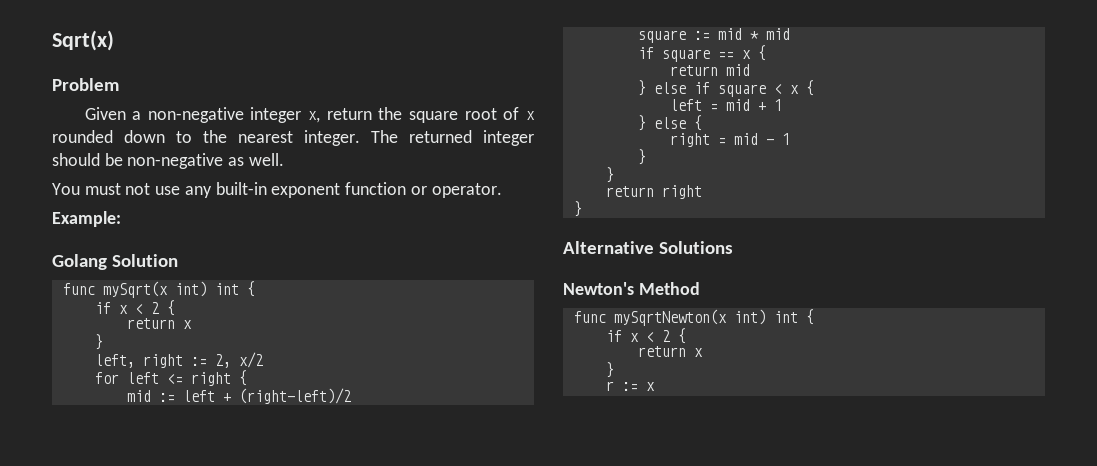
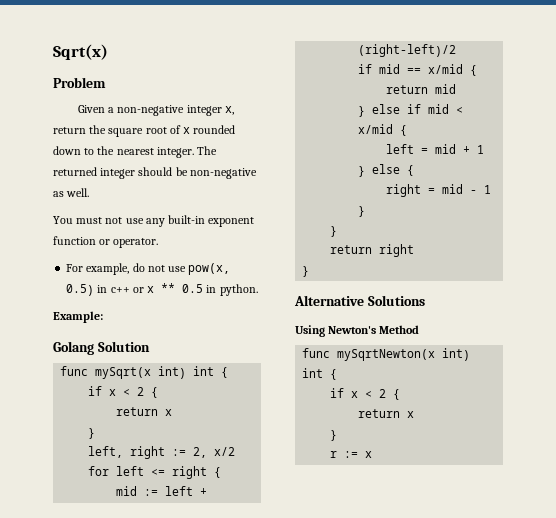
(502, 190) none -> [66,263,231,275] [66,283,258,296] // For example, do not use pow(x, 0.5) in c++ or x ** 0.5 in python.
[637,28,790,43] [637,47,751,62] square := mid * mid // if square == x -> [358,64,464,74] if mid == x/mid
[717,84,799,97] square < x -> [428,104,464,114] [358,124,394,134] mid < x/mid
(734, 247) none -> [295,325,325,337] Using

